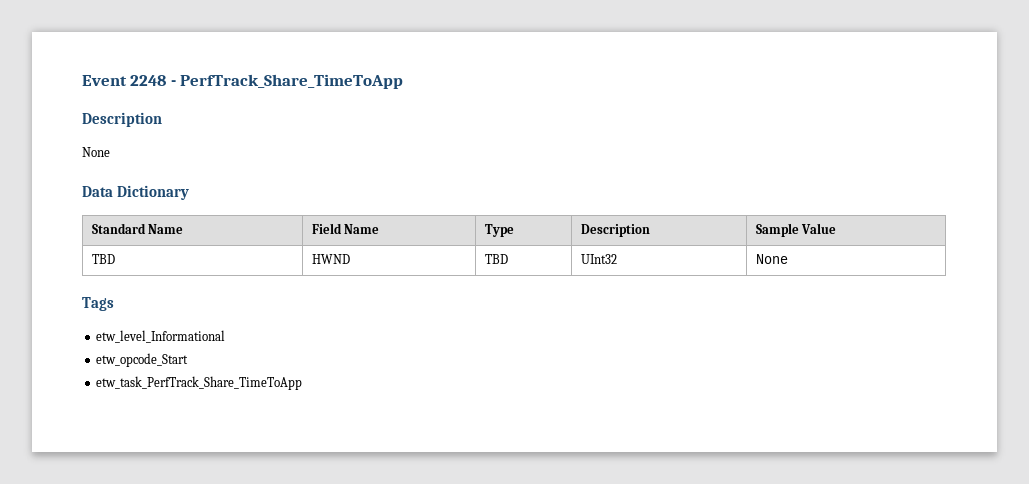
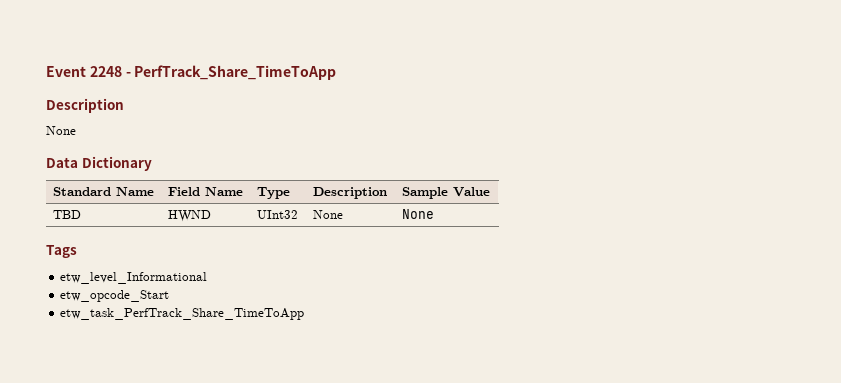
[484,254,508,264] [580,254,617,264] TBD | UInt32 -> [256,210,298,219] [312,210,343,219] UInt32 | None

